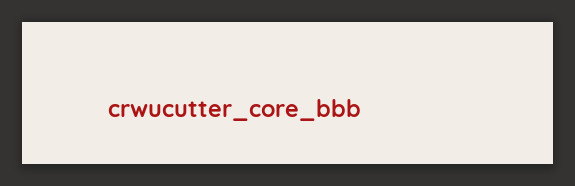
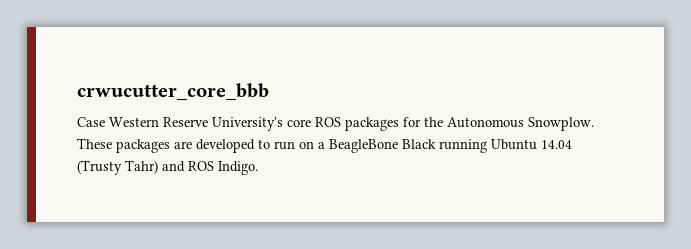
(361, 110) none -> [77,117,594,131] [77,138,572,153] [77,160,258,175] // Case Western Reserve University's core ROS packages for the Autonomous Snowplow. These packages are developed to run on a BeagleBone Black running Ubuntu 14.04 (Trusty Tahr) and ROS Indigo.

